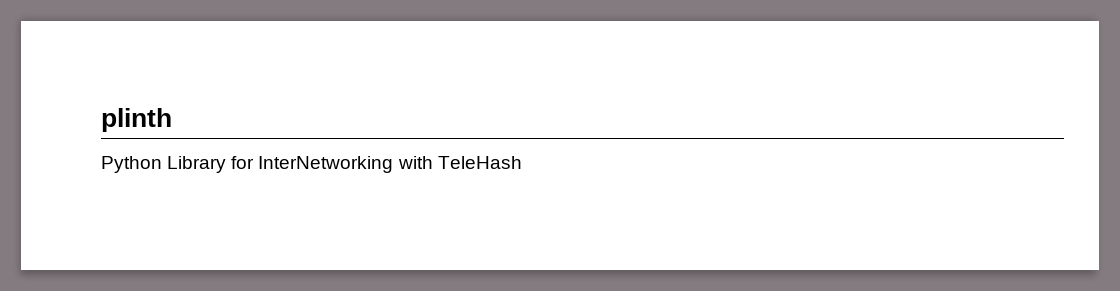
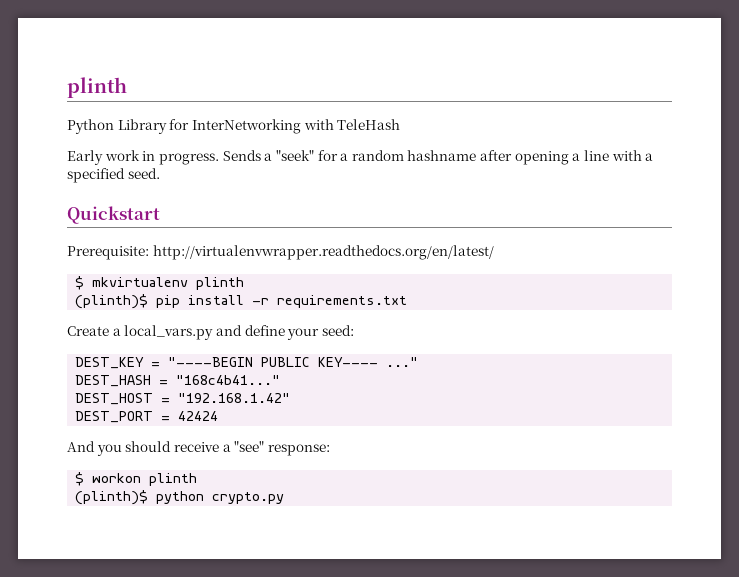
(522, 162) none -> [67,150,654,165] [67,168,160,183] [67,206,160,224] [67,245,494,260] [75,276,245,290] [75,294,408,309] [67,325,354,340] [75,357,419,369] [75,375,281,387] [75,393,291,405] [75,411,219,423] [67,441,330,456] [75,472,198,486] [75,490,285,505] // Early work in progress. Sends a "seek" for a random hashname after opening a line with a specified seed. // Quickstart // Prerequisite: http://virtualenvwrapper.readthedocs.org/en/latest/ // $ mkvirtualenv plinth // (plinth)$ pip install -r requirements.txt // Create a local_vars.py and define your seed: // DEST_KEY = "----BEGIN PUBLIC KEY---- ..." // DEST_HASH = "168c4b41..." // DEST_HOST = "192.168.1.42" // DEST_PORT = 42424 // And you should receive a "see" response: // $ workon plinth // (plinth)$ python crypto.py

